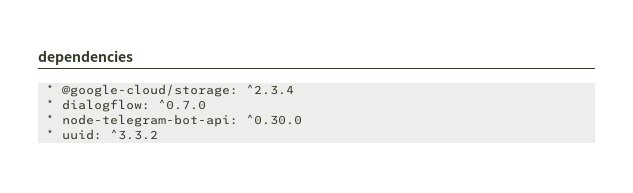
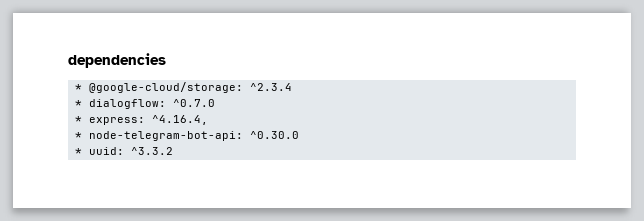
(206, 104) none -> [75,115,209,125] // * express: ^4.16.4,

